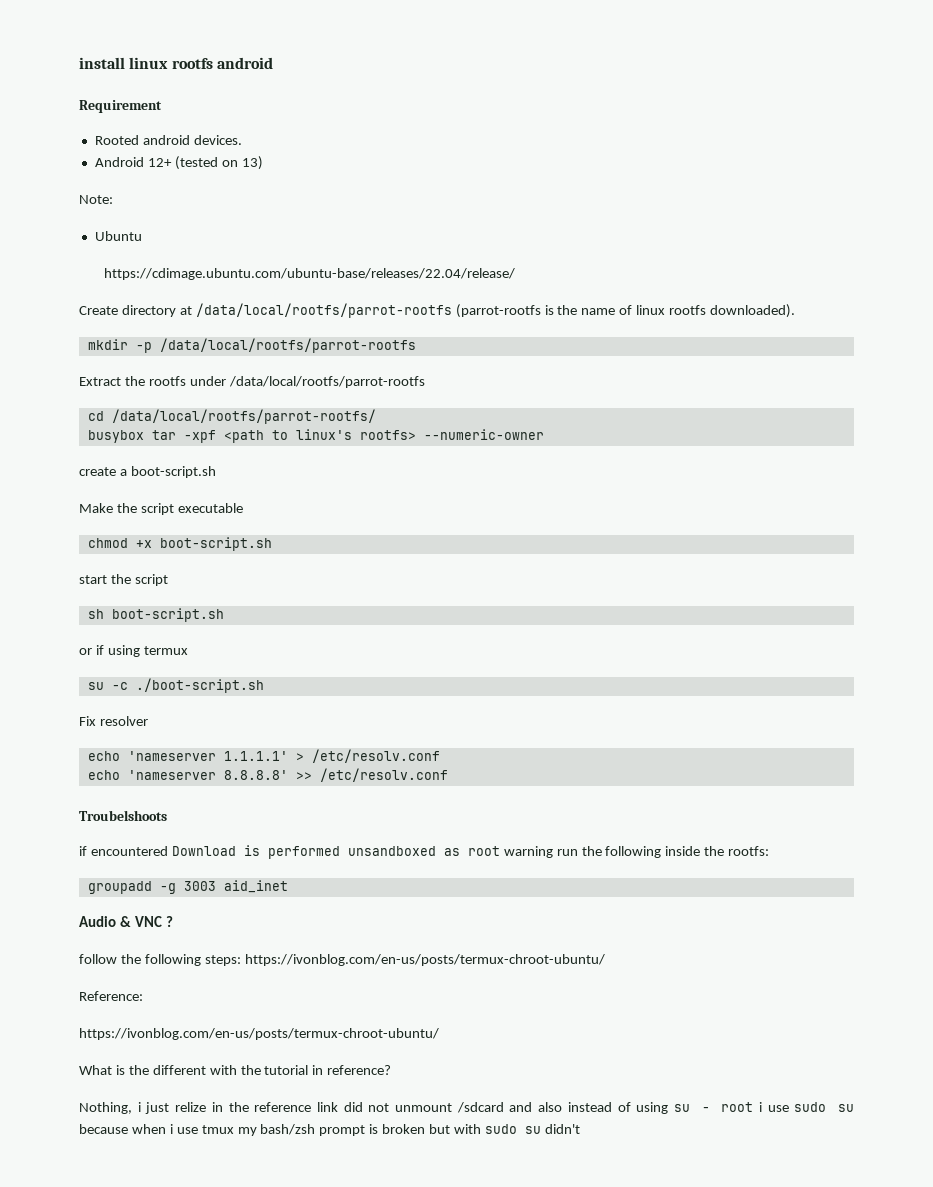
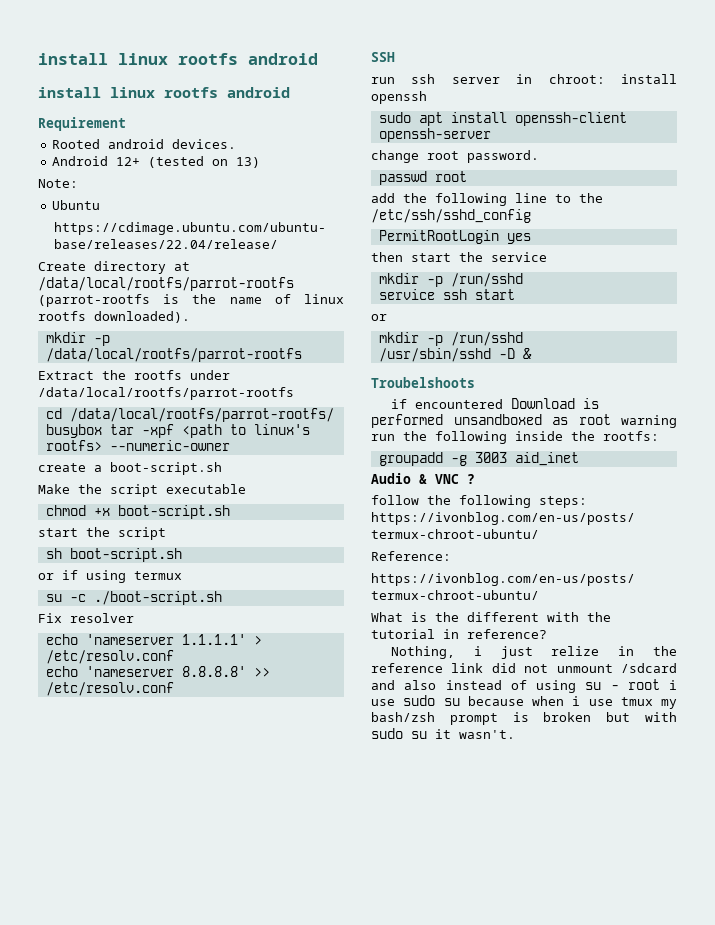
[79,57,273,69] install linux rootfs android -> [38,53,318,65] [38,87,290,98] install linux rootfs android // install linux rootfs android
(448, 775) none -> [371,52,395,62] [371,74,677,84] [371,91,427,104] [378,112,627,126] [378,128,491,142] [371,150,539,163] [378,171,467,185] [371,193,603,206] [371,209,531,223] [378,230,531,244] [371,252,547,262] [378,273,523,287] [378,289,515,300] [371,314,387,321] [378,332,523,346] [378,348,532,362] // SSH // run ssh server in chroot: install openssh // sudo apt install openssh-client openssh-server // change root password. // passwd root // add the following line to the /etc/ssh/sshd_config // PermitRootLogin yes // then start the service // mkdir -p /run/sshd // service ssh start // or // mkdir -p /run/sshd // /usr/sbin/sshd -D &
[544,1124,580,1134] didn't -> [435,729,515,739] it wasn't.

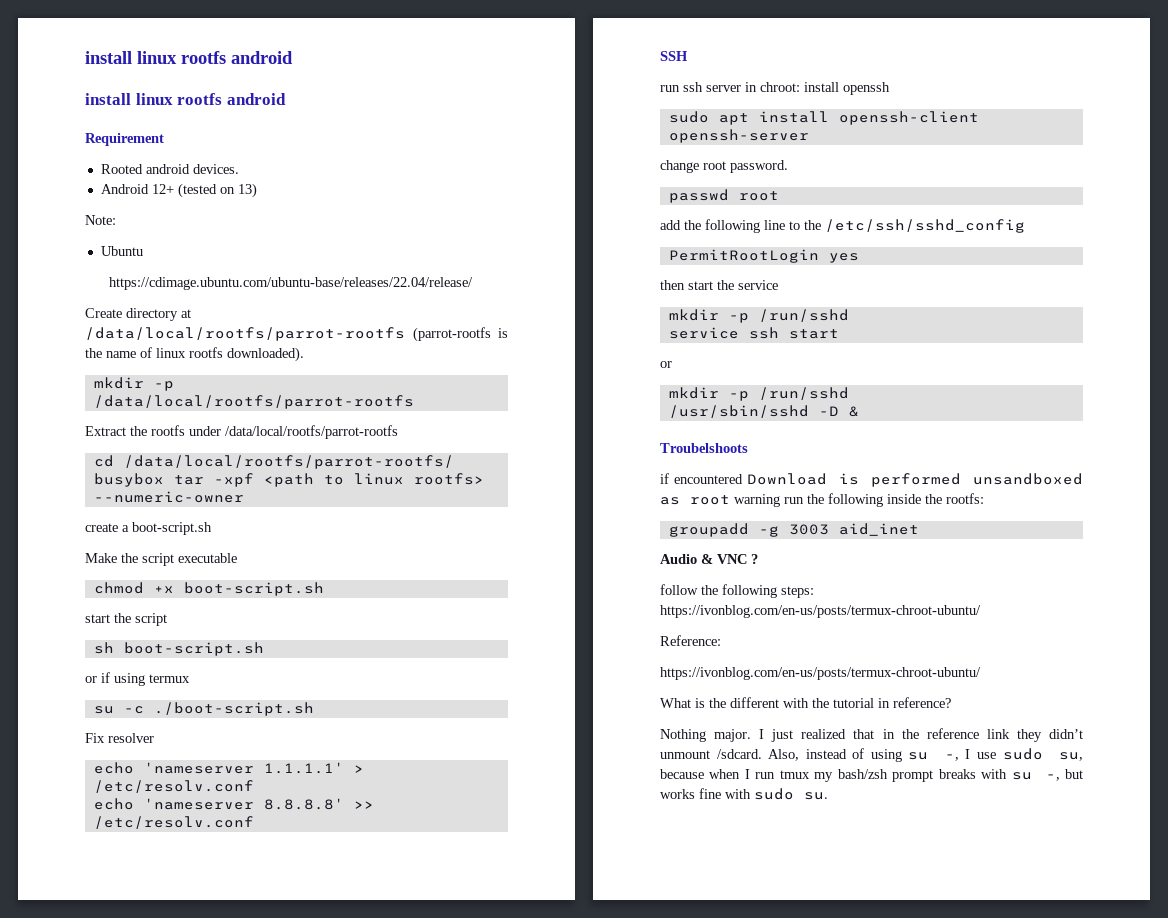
[253,424,310,435] linux's -> [353,473,404,485] linux
[390,646,677,659] [371,663,677,673] [371,680,437,690] Nothing, i just relize in the reference link did not unmount /sdcard and also -> [660,728,1083,742] [660,749,800,761] Nothing major. I just realized that in the reference link they didn’t unmount /sdcard. Also,
[610,679,677,690] - root i -> [944,749,971,761] -, I
[443,698,460,706] su -> [1059,752,1083,761] su,
[572,696,613,706] i use -> [744,769,776,779] I run
[512,712,677,722] [371,728,515,739] is broken but with sudo su it wasn't. -> [938,769,1083,781] [660,788,828,800] breaks with su -, but works fine with sudo su.

